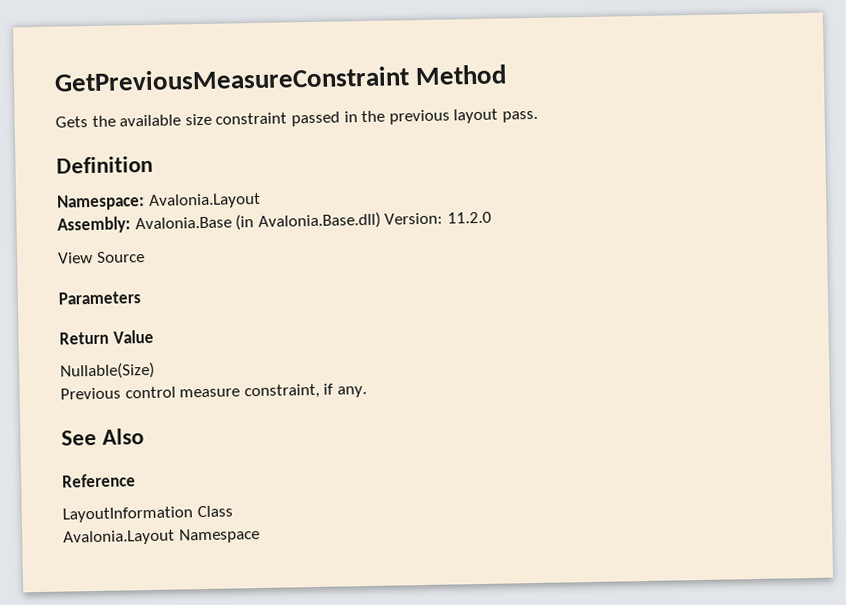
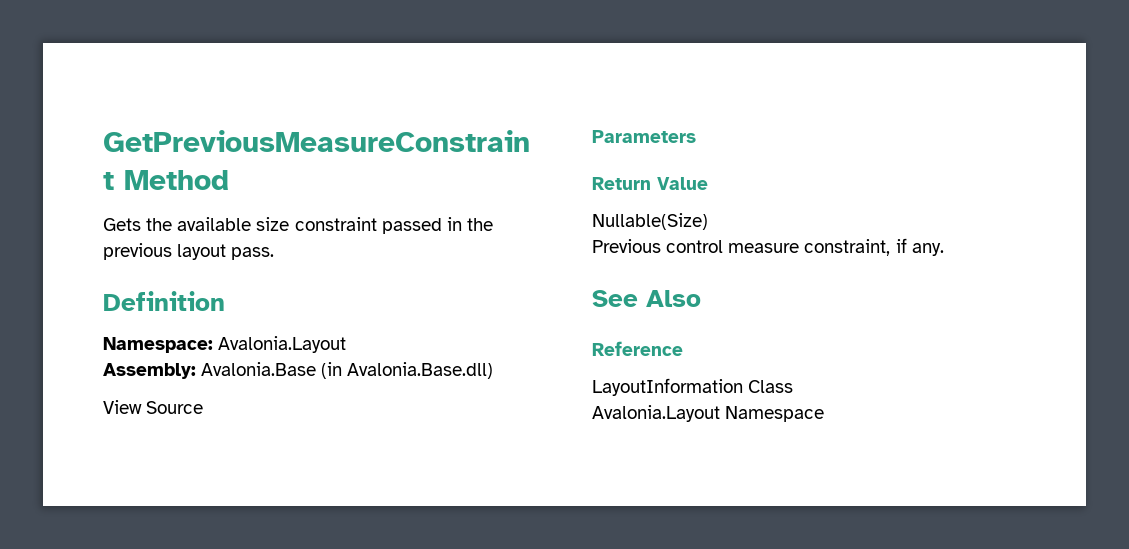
[384,211,492,225] Version: 11.2.0 -> (494, 370) none

